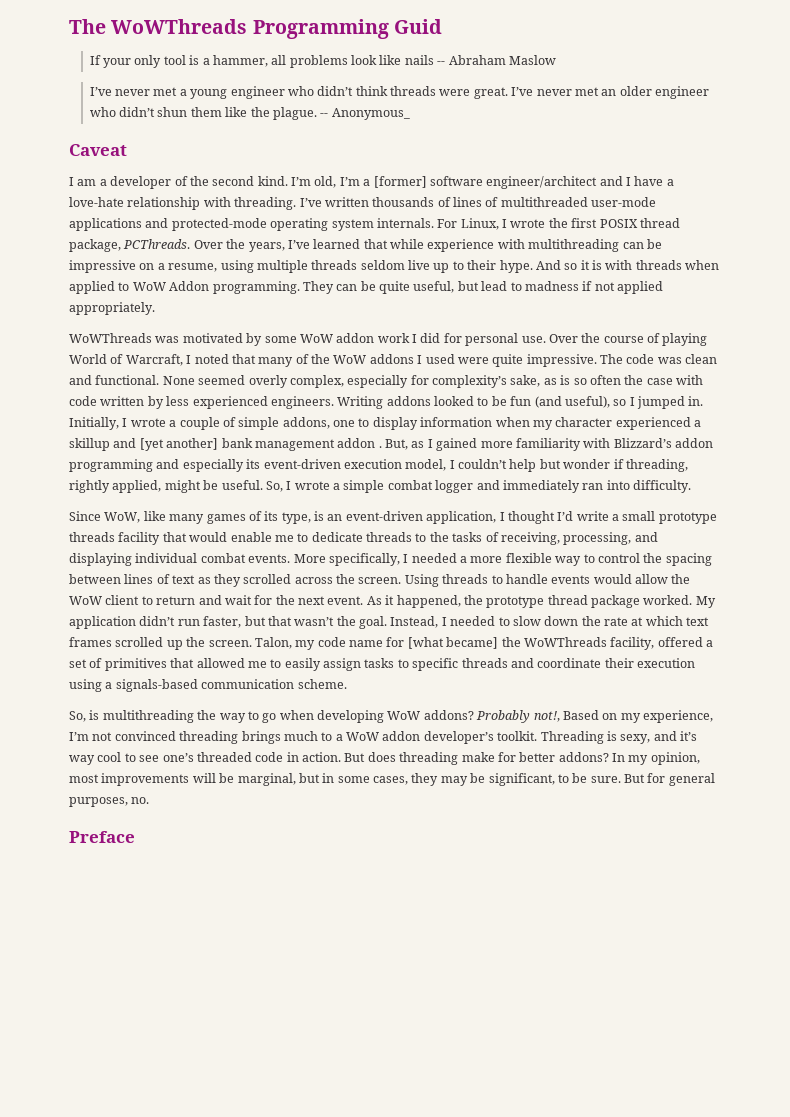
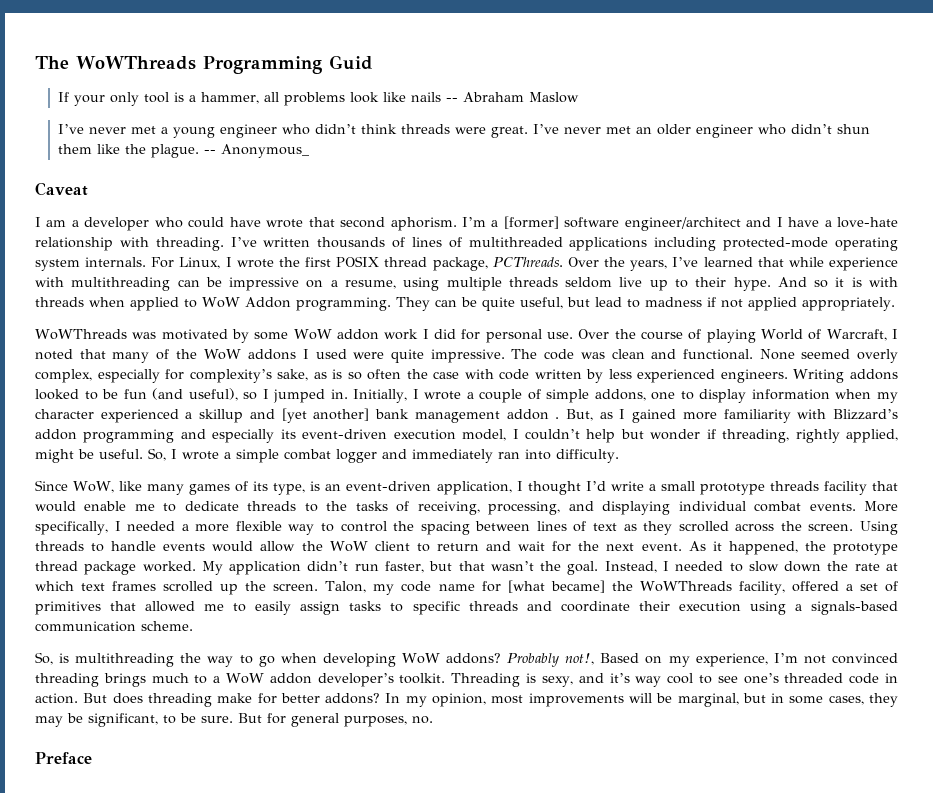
[174,176,337,188] of the second kind. I’m old, -> [154,217,457,231] who could have wrote that second aphorism.
[591,197,657,207] [69,218,169,231] user-mode applications and -> [569,237,717,251] applications including

